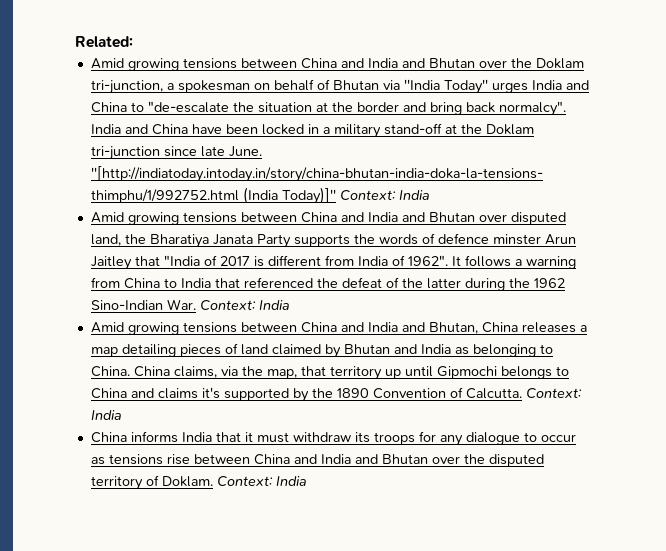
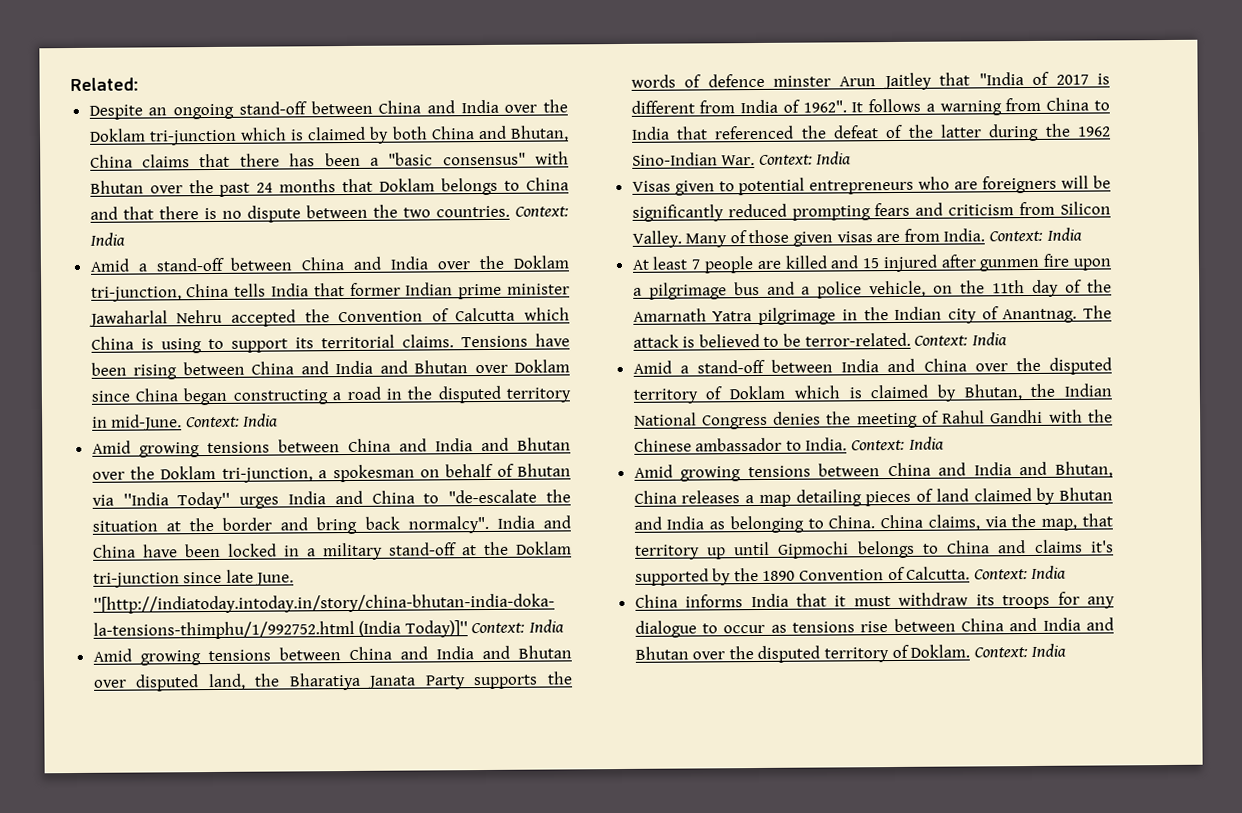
(133, 42) none -> [88,99,568,120] [88,125,569,146] [89,151,569,168] [89,177,569,197] [89,204,569,223] [89,232,125,246] [89,255,569,272] [90,282,571,302] [88,307,570,327] [90,333,570,354] [90,359,570,380] [90,385,571,406] [91,413,279,431] // Despite an ongoing stand-off between China and India over the Doklam tri-junction which is claimed by both China and Bhutan, China claims that there has been a "basic consensus" with Bhutan over the past 24 months that Doklam belongs to China and that there is no dispute between the two countries. Context: India // Amid a stand-off between China and India over the Doklam tri-junction, China tells India that former Indian prime minister Jawaharlal Nehru accepted the Convention of Calcutta which China is using to support its territorial claims. Tensions have been rising between China and India and Bhutan over Doklam since China began constructing a road in the disputed territory in mid-June. Context: India
(290, 305) none -> [631,175,1111,196] [631,201,1111,222] [631,227,1082,248] [631,253,1112,274] [632,279,1112,300] [632,305,1112,325] [632,332,1007,348] [632,357,1112,375] [632,383,1112,404] [633,409,1113,430] [633,436,944,452] // Visas given to potential entrepreneurs who are foreigners will be significantly reduced prompting fears and criticism from Silicon Valley. Many of those given visas are from India. Context: India // At least 7 people are killed and 15 injured after gunmen fire upon a pilgrimage bus and a police vehicle, on the 11th day of the Amarnath Yatra pilgrimage in the Indian city of Anantnag. The attack is believed to be terror-related. Context: India // Amid a stand-off between India and China over the disputed territory of Doklam which is claimed by Bhutan, the Indian National Congress denies the meeting of Rahul Gandhi with the Chinese ambassador to India. Context: India

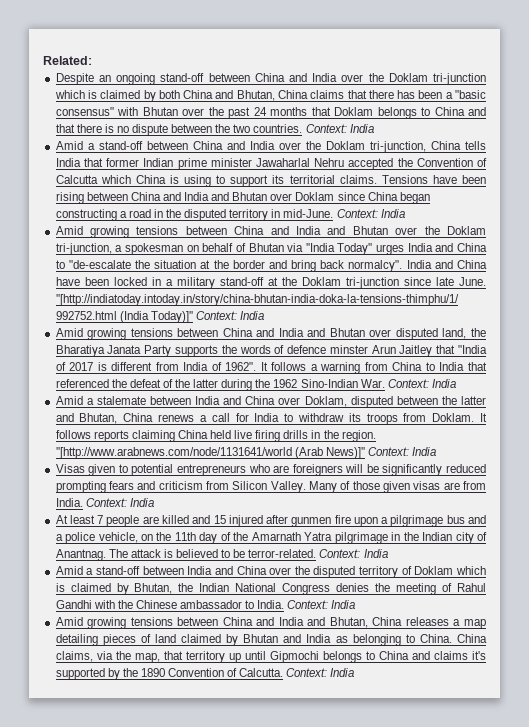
(852, 158) none -> [55,396,487,408] [55,413,488,425] [55,430,376,442] [55,447,437,459] // Amid a stalemate between India and China over Doklam, disputed between the latter and Bhutan, China renews a call for India to withdraw its troops from Doklam. It follows reports claiming China held live firing drills in the region. ''[http://www.arabnews.com/node/1131641/world (Arab News)]'' Context: India
[634,591,1115,610] [634,617,1114,638] [634,643,1067,664] // China informs India that it must withdraw its troops for any dialogue to occur as tensions rise between China and India and Bhutan over the disputed territory of Doklam. Context: India -> (355, 672) none

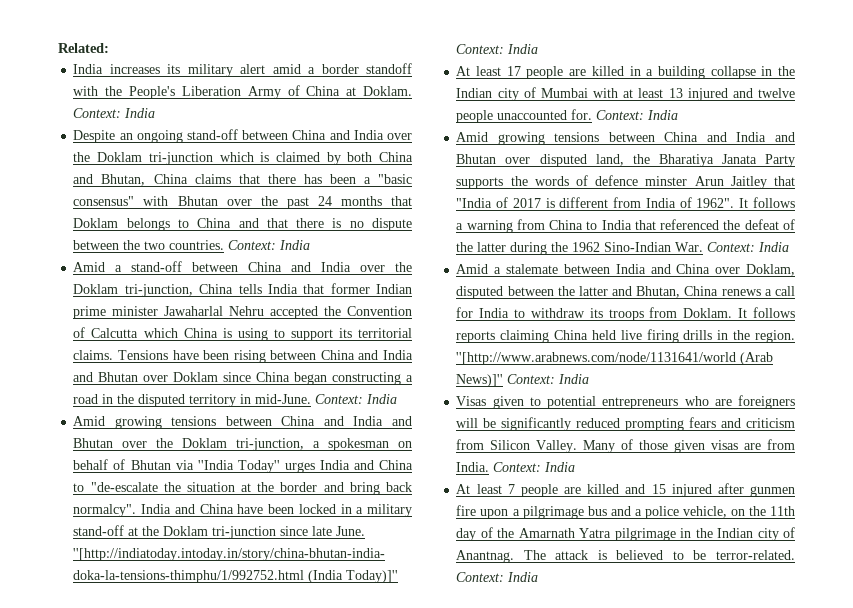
(92, 60) none -> [73,63,412,77] [73,85,412,99] [73,108,156,118] // India increases its military alert amid a border standoff with the People's Liberation Army of China at Doklam. Context: India
(265, 315) none -> [456,66,795,79] [456,87,795,101] [456,109,679,123] // At least 17 people are killed in a building collapse in the Indian city of Mumbai with at least 13 injured and twelve people unaccounted for. Context: India
[55,566,486,578] [55,583,486,595] [55,600,356,609] [55,617,486,629] [55,634,488,646] [55,651,486,663] [55,668,355,680] // Amid a stand-off between India and China over the disputed territory of Doklam which is claimed by Bhutan, the Indian National Congress denies the meeting of Rahul Gandhi with the Chinese ambassador to India. Context: India // Amid growing tensions between China and India and Bhutan, China releases a map detailing pieces of land claimed by Bhutan and India as belonging to China. China claims, via the map, that territory up until Gipmochi belongs to China and claims it's supported by the 1890 Convention of Calcutta. Context: India -> (539, 577) none

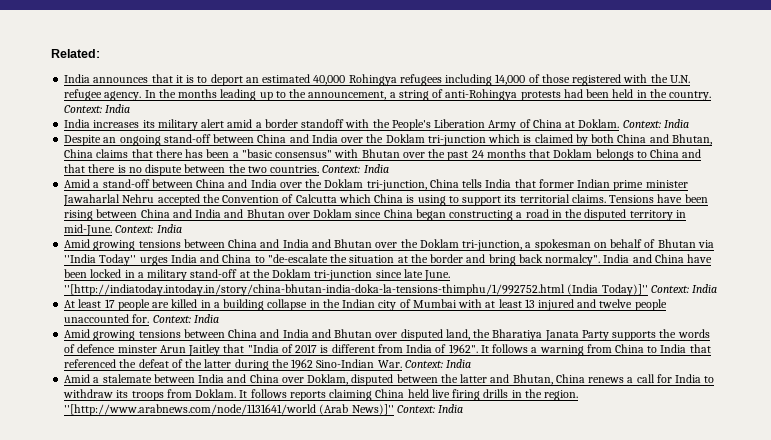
(109, 48) none -> [64,74,690,86] [64,89,712,101] [64,104,131,113] // India announces that it is to deport an estimated 40,000 Rohingya refugees including 14,000 of those registered with the U.N. refugee agency. In the months leading up to the announcement, a string of anti-Rohingya protests had been held in the country. Context: India
[456,395,795,409] [456,417,795,431] [456,439,795,453] [456,462,576,472] [456,483,795,497] [456,505,795,519] [456,527,795,541] [456,550,795,563] [456,572,539,582] // Visas given to potential entrepreneurs who are foreigners will be significantly reduced prompting fears and criticism from Silicon Valley. Many of those given visas are from India. Context: India // At least 7 people are killed and 15 injured after gunmen fire upon a pilgrimage bus and a police vehicle, on the 11th day of the Amarnath Yatra pilgrimage in the Indian city of Anantnag. The attack is believed to be terror-related. Context: India -> (464, 408) none

